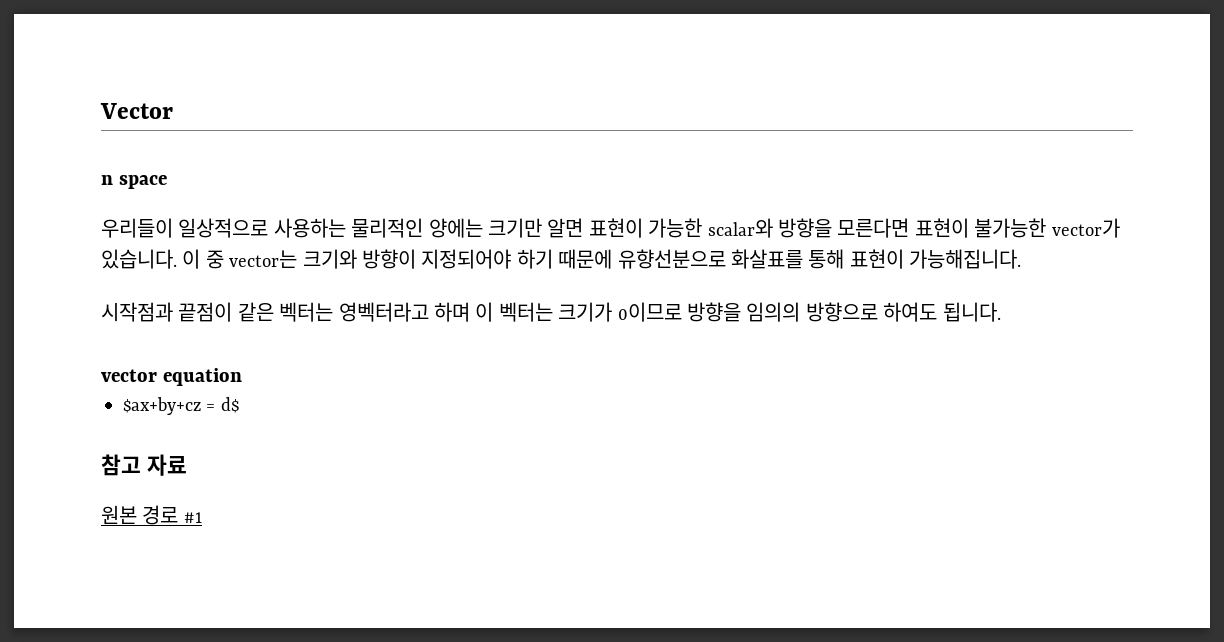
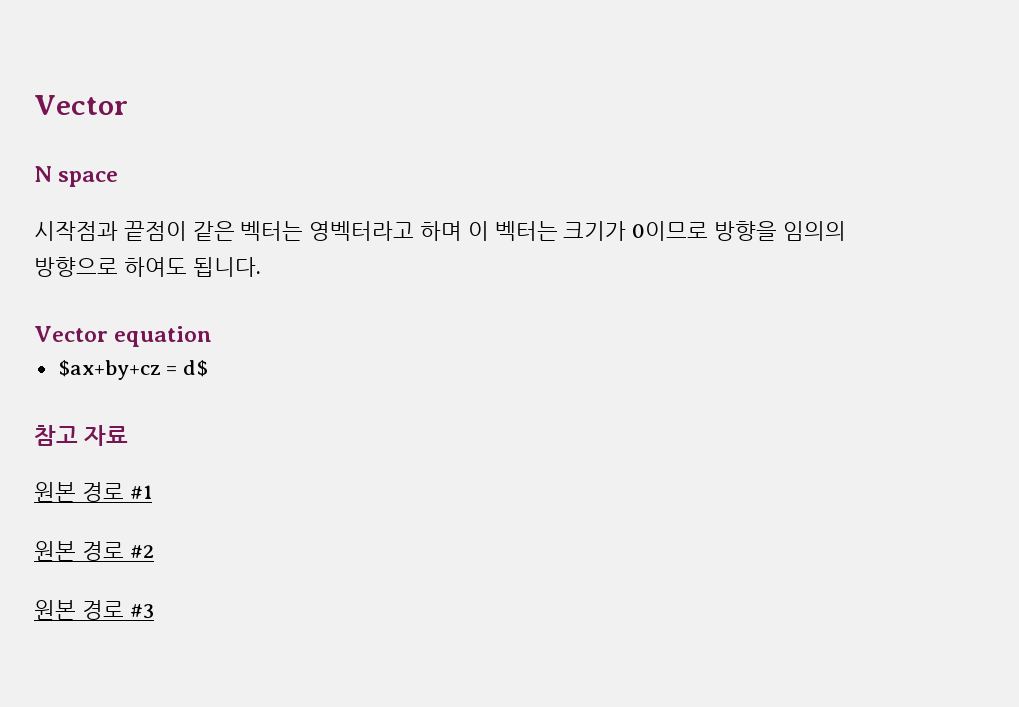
[101,175,113,185] n -> [34,166,52,182] N
[101,218,1120,238] [101,249,1022,269] // 우리들이 일상적으로 사용하는 물리적인 양에는 크기만 알면 표현이 가능한 scalar와 방향을 모른다면 표현이 불가능한 vector가 있습니다. 이 중 vector는 크기와 방향이 지정되어야 하기 때문에 유향선분으로 화살표를 통해 표현이 가능해집니다. -> (119, 179) none
[101,369,157,382] vector -> [34,326,108,342] Vector
(202, 517) none -> [34,541,154,561] [34,600,154,620] // 원본 경로 #2 // 원본 경로 #3

